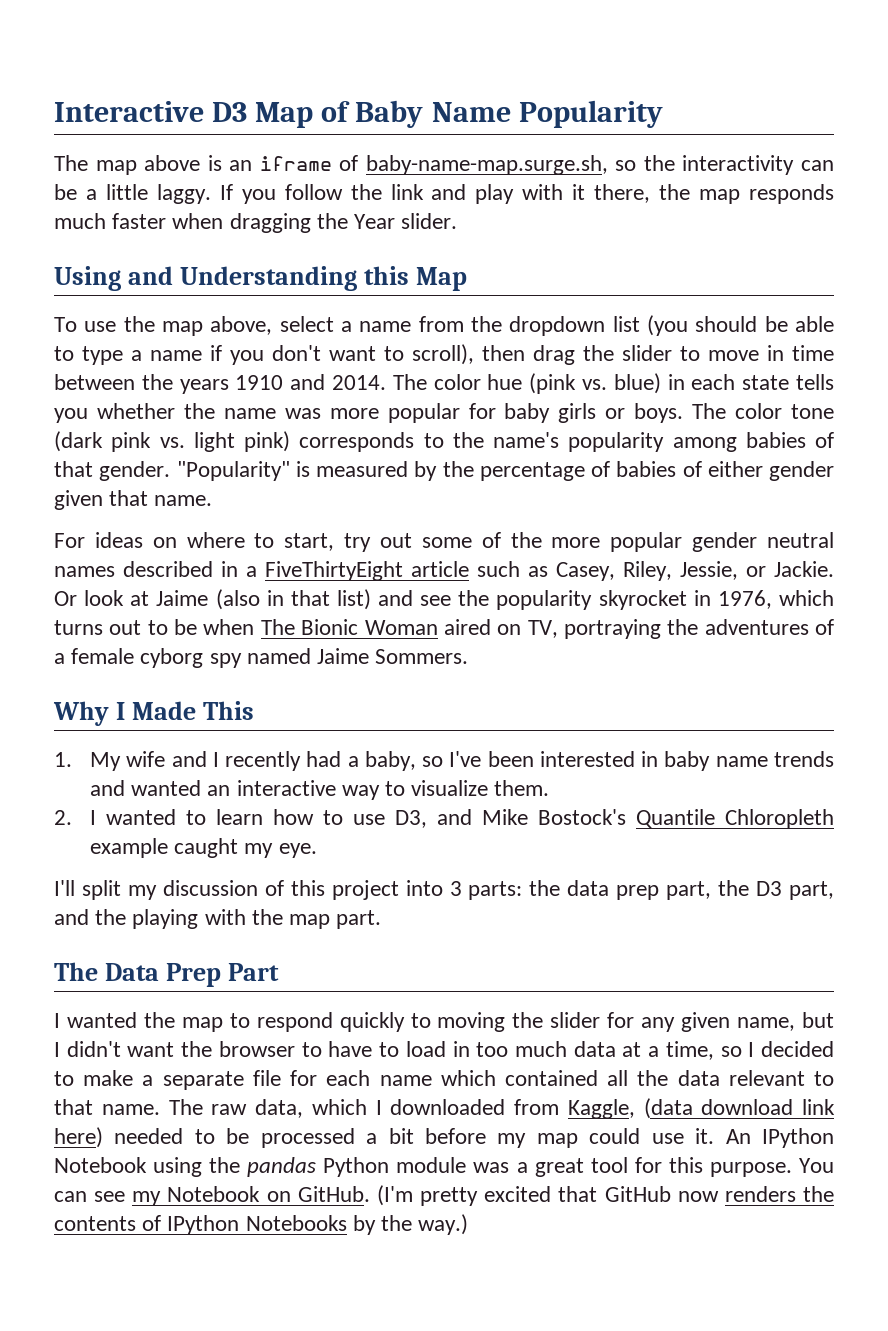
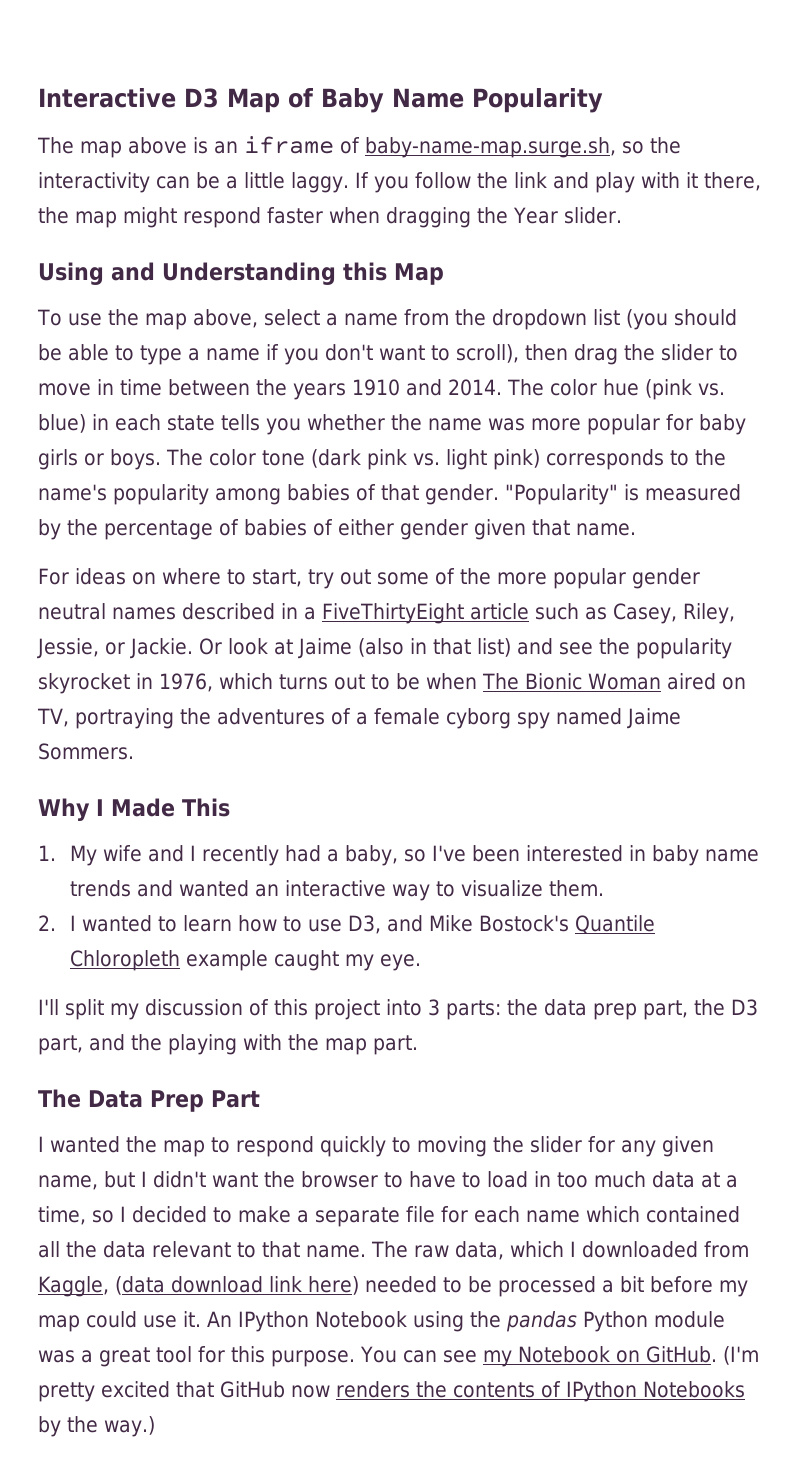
[749,184,834,204] [54,213,106,229] responds much -> [123,207,261,228] might respond

